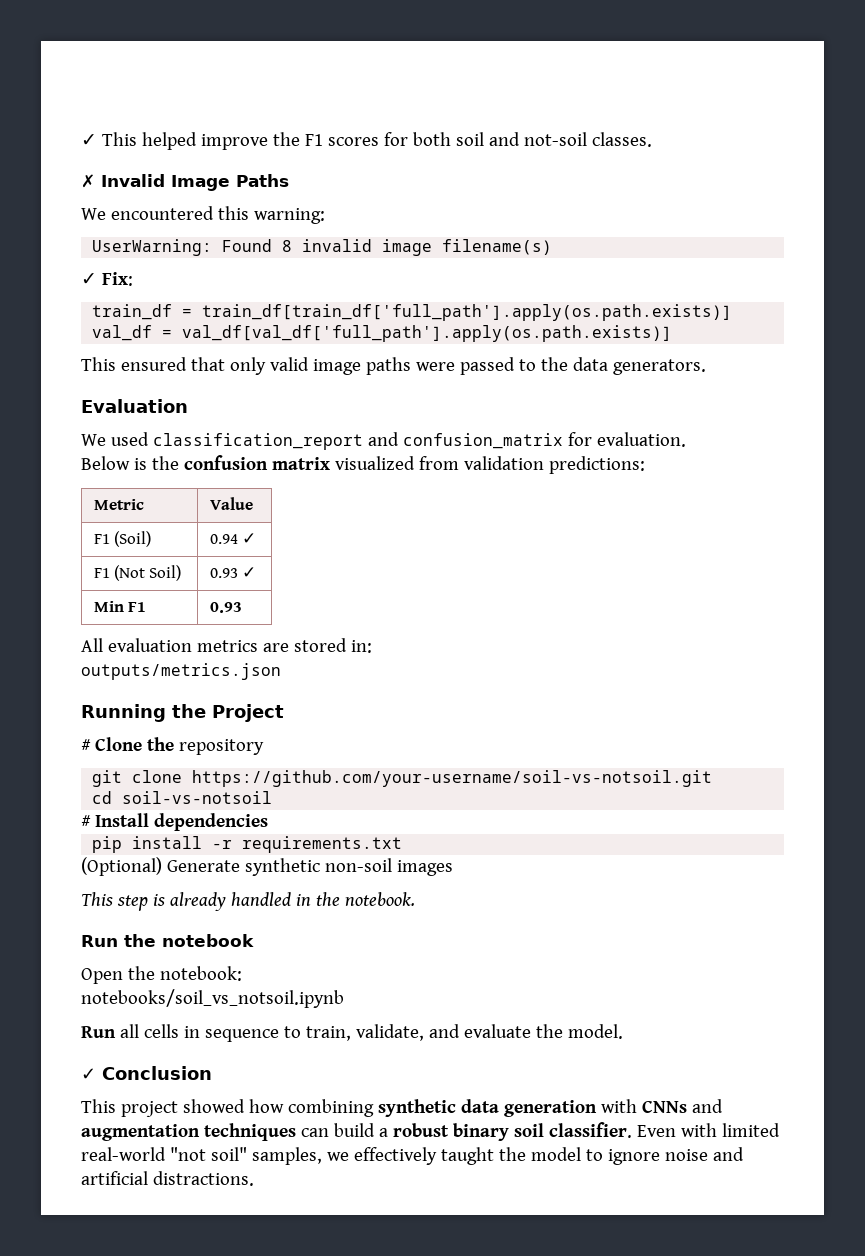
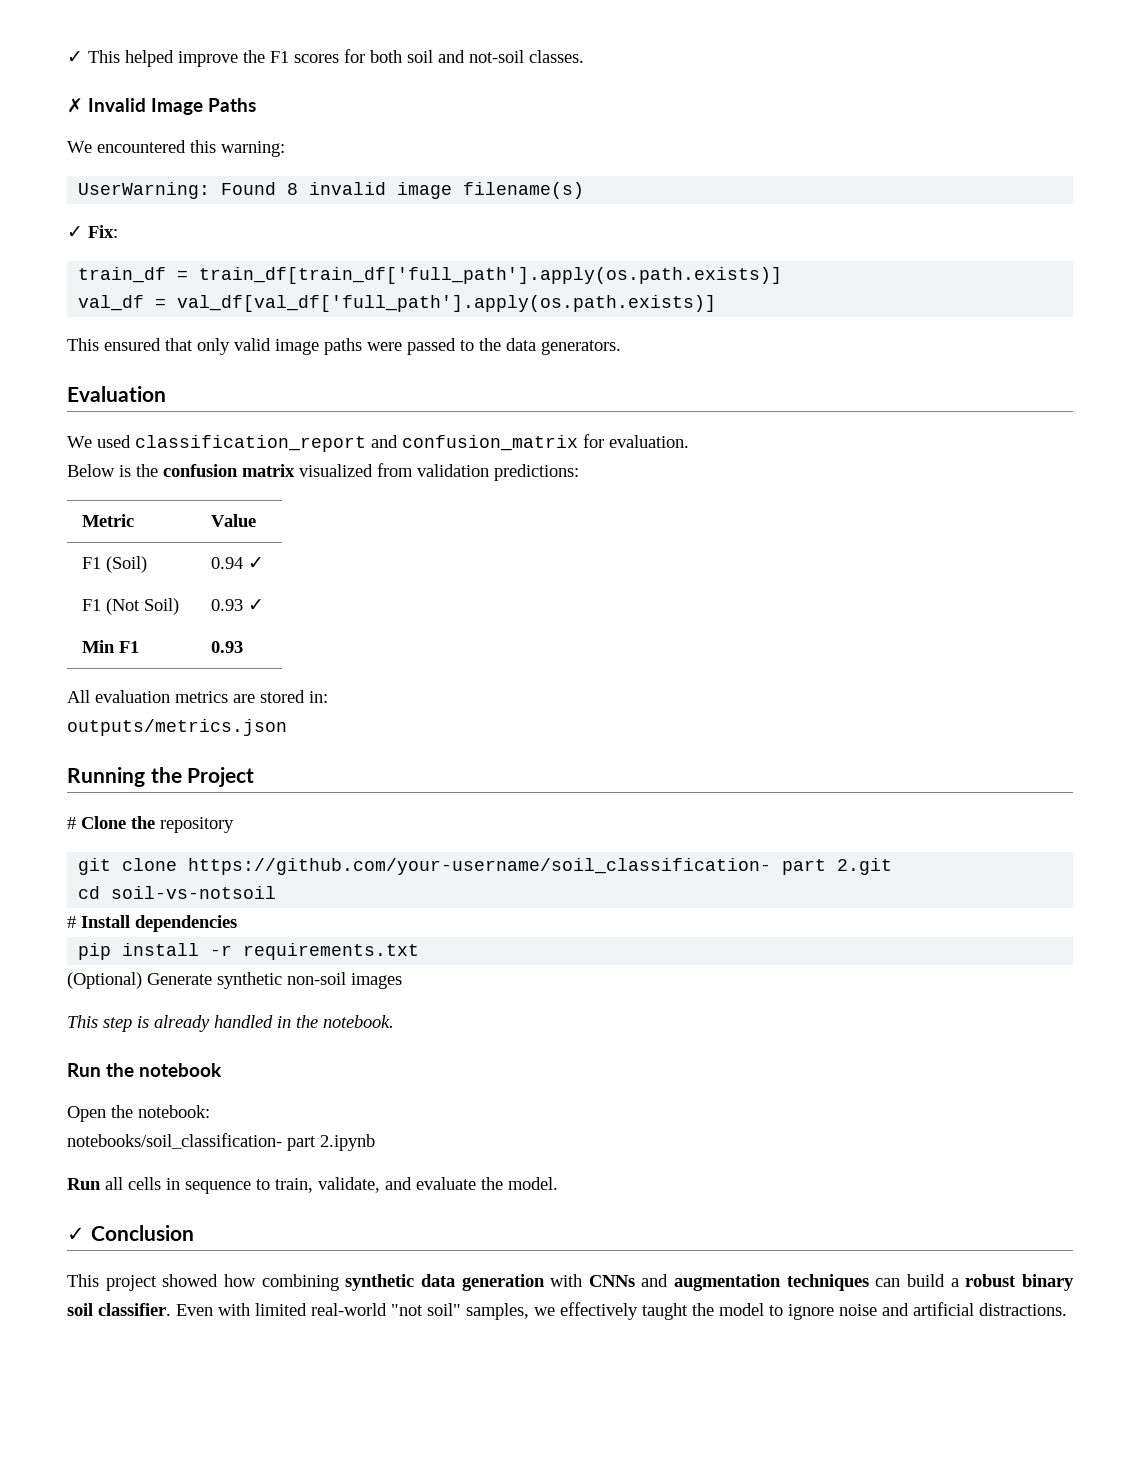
[192,770,713,787] https://github.com/your-username/soil-vs-notsoil.git -> [188,858,893,875] https://github.com/your-username/soil_classification- part 2.git
[81,989,344,1008] notebooks/soil_vs_notsoil.ipynb -> [67,1133,375,1151] notebooks/soil_classification- part 2.ipynb

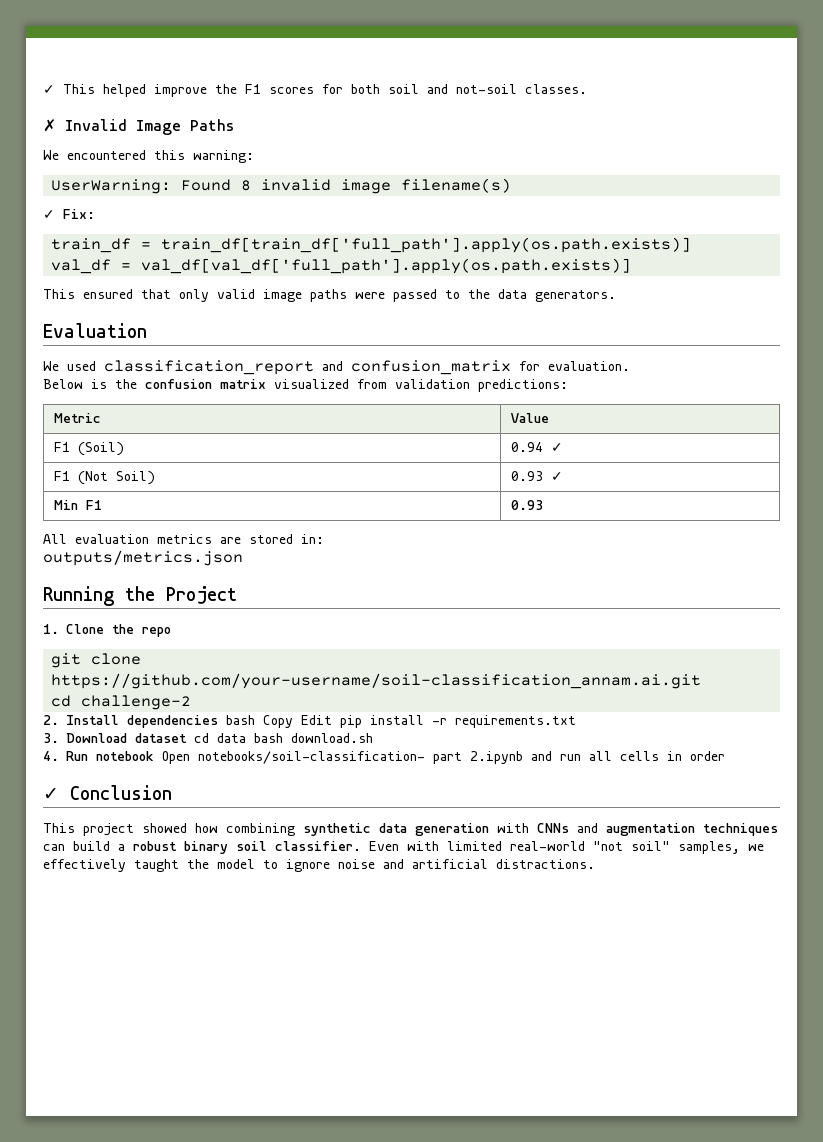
[67,817,76,829] # -> [43,624,59,634] 1.
[160,817,234,833] repository -> [142,627,171,637] repo
[188,858,893,875] [78,886,277,899] [67,916,76,928] https://github.com/your-username/soil_classification- part 2.git // cd soil-vs-notsoil // # -> [51,673,702,689] [51,695,192,710] [43,715,59,725] https://github.com/your-username/soil-classification_annam.ai.git // cd challenge-2 // 2.
(237, 923) // -> [226,715,332,728] bash Copy Edit
[67,972,402,989] [67,1015,394,1032] [67,1063,222,1077] [67,1105,210,1122] [67,1133,282,1149] (Optional) Generate synthetic non-soil images // This step is already handled in the notebook. // Run the notebook // Open the notebook: // notebooks/soil_classification- -> [43,733,373,743] [43,751,425,764] 3. Download dataset cd data bash download.sh // 4. Run notebook Open notebooks/soil-classification-
[67,1178,101,1190] // Run -> [531,751,581,761] and run
[185,1177,558,1194] sequence to train, validate, and evaluate the model. -> [690,751,725,761] order

